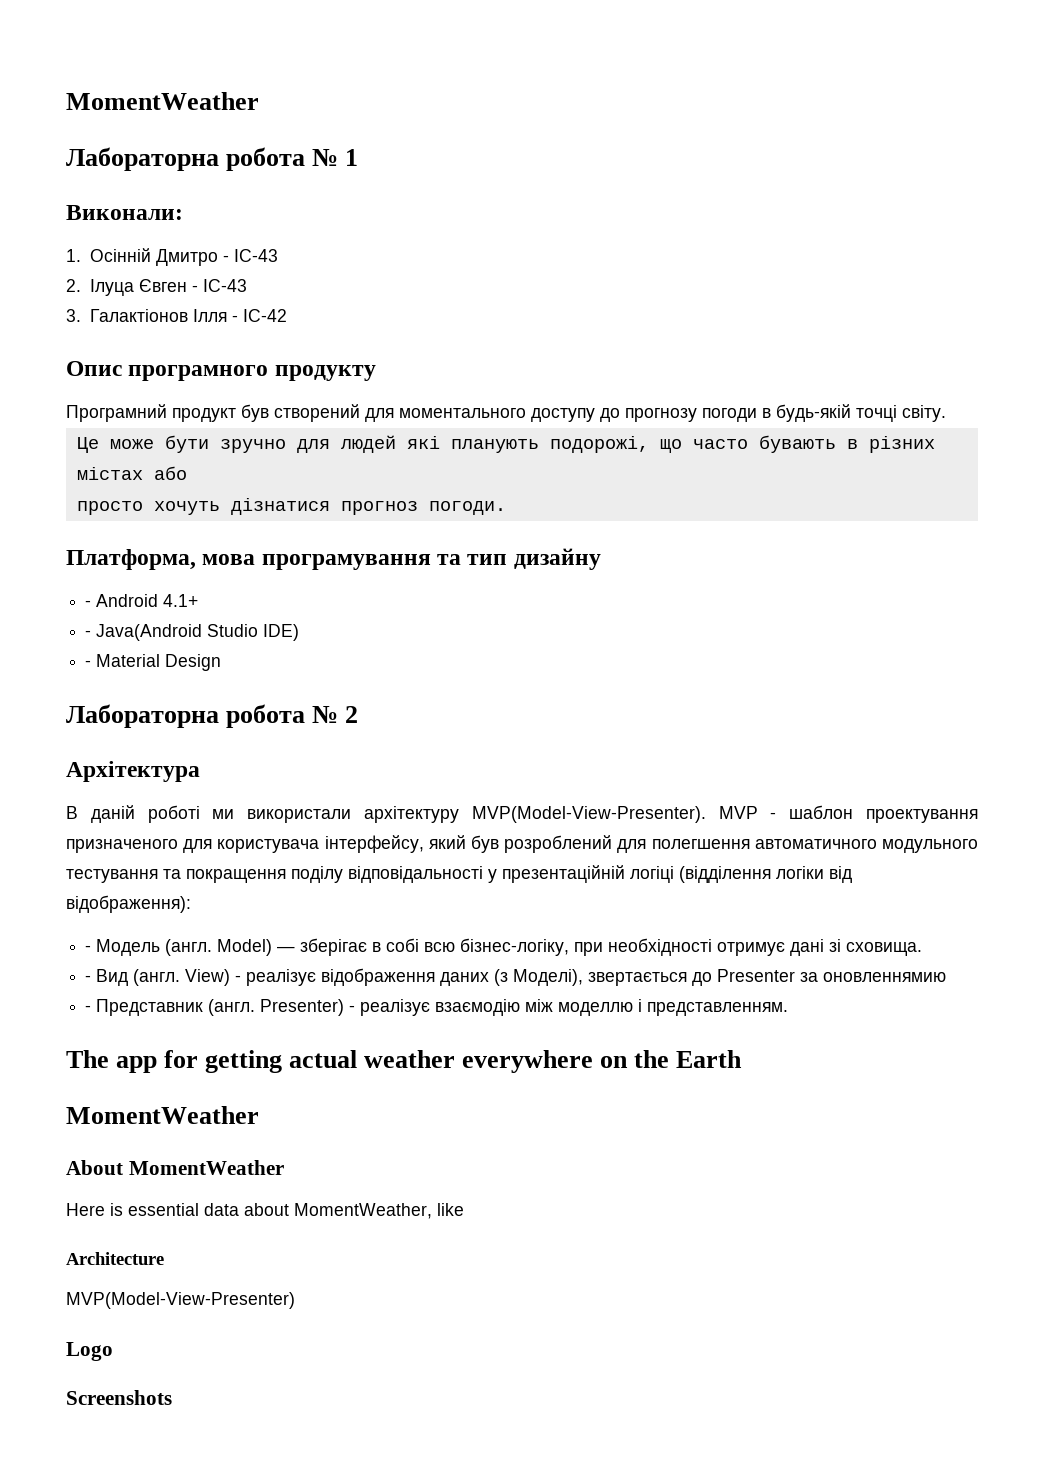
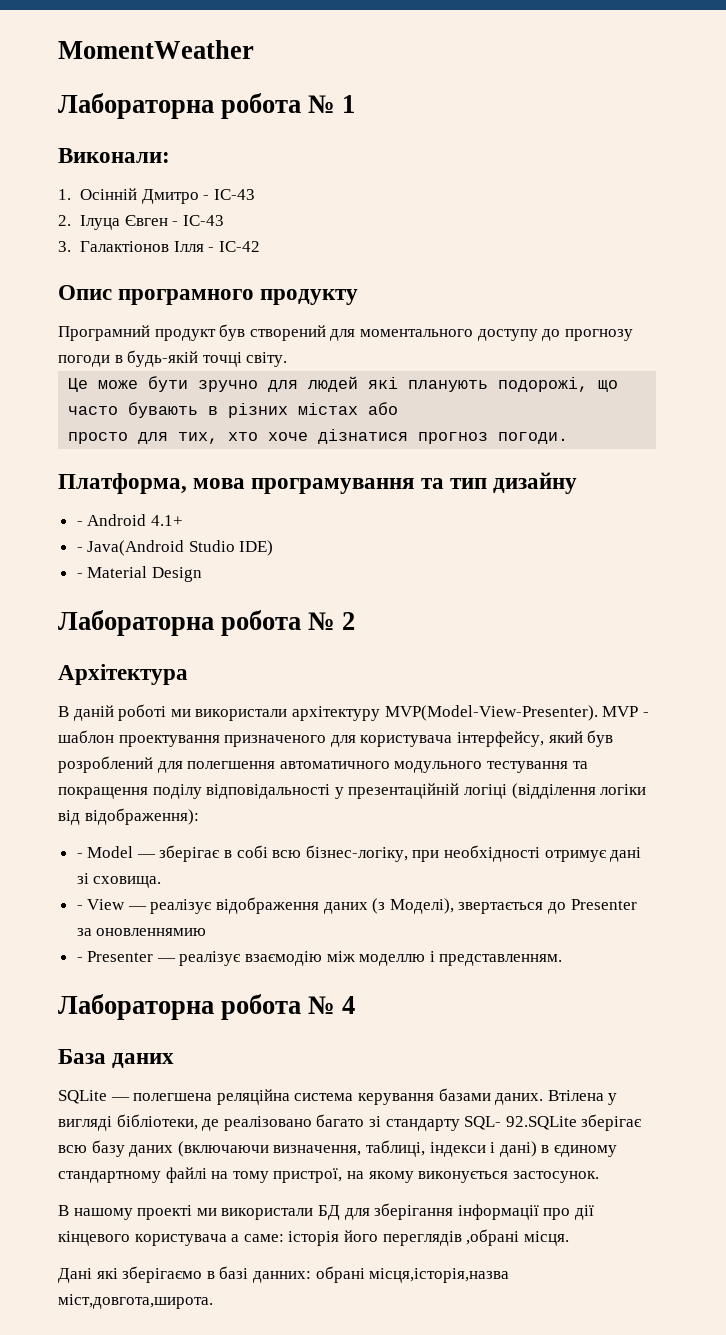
[153,501,220,515] хочуть -> [138,432,309,444] для тих, хто хоче
[96,939,273,956] Модель (англ. Model) -> [87,846,134,858] Model
[96,969,242,986] Вид (англ. View) - -> [87,899,147,910] View —
[96,999,356,1016] Представник (англ. Presenter) - -> [87,951,176,962] Presenter —
[66,1050,743,1073] [66,1106,259,1124] [66,1160,284,1175] [66,1203,464,1219] [66,1252,164,1265] [66,1292,295,1309] [66,1342,113,1361] [66,1390,172,1405] The app for getting actual weather everywhere on the Earth // MomentWeather // About MomentWeather // Here is essential data about MomentWeather, like // Architecture // MVP(Model-View-Presenter) // Logo // Screenshots -> [58,994,356,1020] [58,1049,175,1068] [58,1088,618,1105] [58,1114,643,1131] [58,1140,617,1157] [58,1167,599,1183] [58,1203,594,1220] [58,1229,569,1246] [58,1266,510,1283] [58,1294,213,1309] Лабораторна робота № 4 // База даних // SQLite — полегшена реляційна система керування базами даних. Втілена у вигляді бібліотеки, де реалізовано багато зі стандарту SQL- 92.SQLite зберігає всю базу даних (включаючи визначення, таблиці, індекси і дані) в єдиному стандартному файлі на тому пристрої, на якому виконується застосунок. // В нашому проекті ми використали БД для зберігання інформації про дії кінцевого користувача а саме: історія його переглядів ,обрані місця. // Дані які зберігаємо в базі данних: обрані місця,історія,назва міст,довгота,широта.

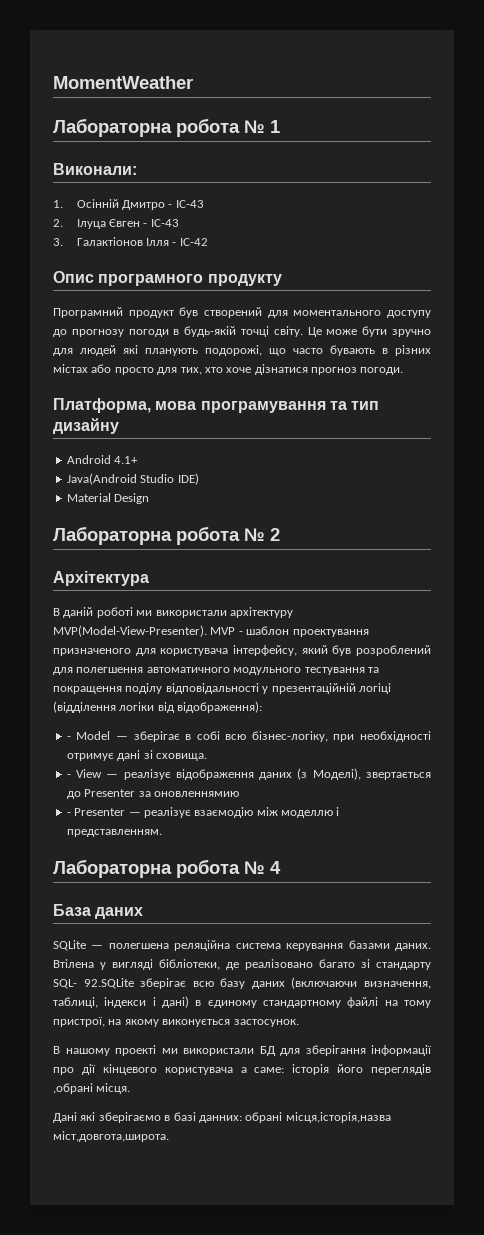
(288, 359) // -> (303, 331) none
(399, 408) // -> (112, 368) none
[76,521,83,526] - -> (119, 426) none
[76,547,83,552] - -> (139, 460) none
[76,573,83,578] - -> (199, 479) none

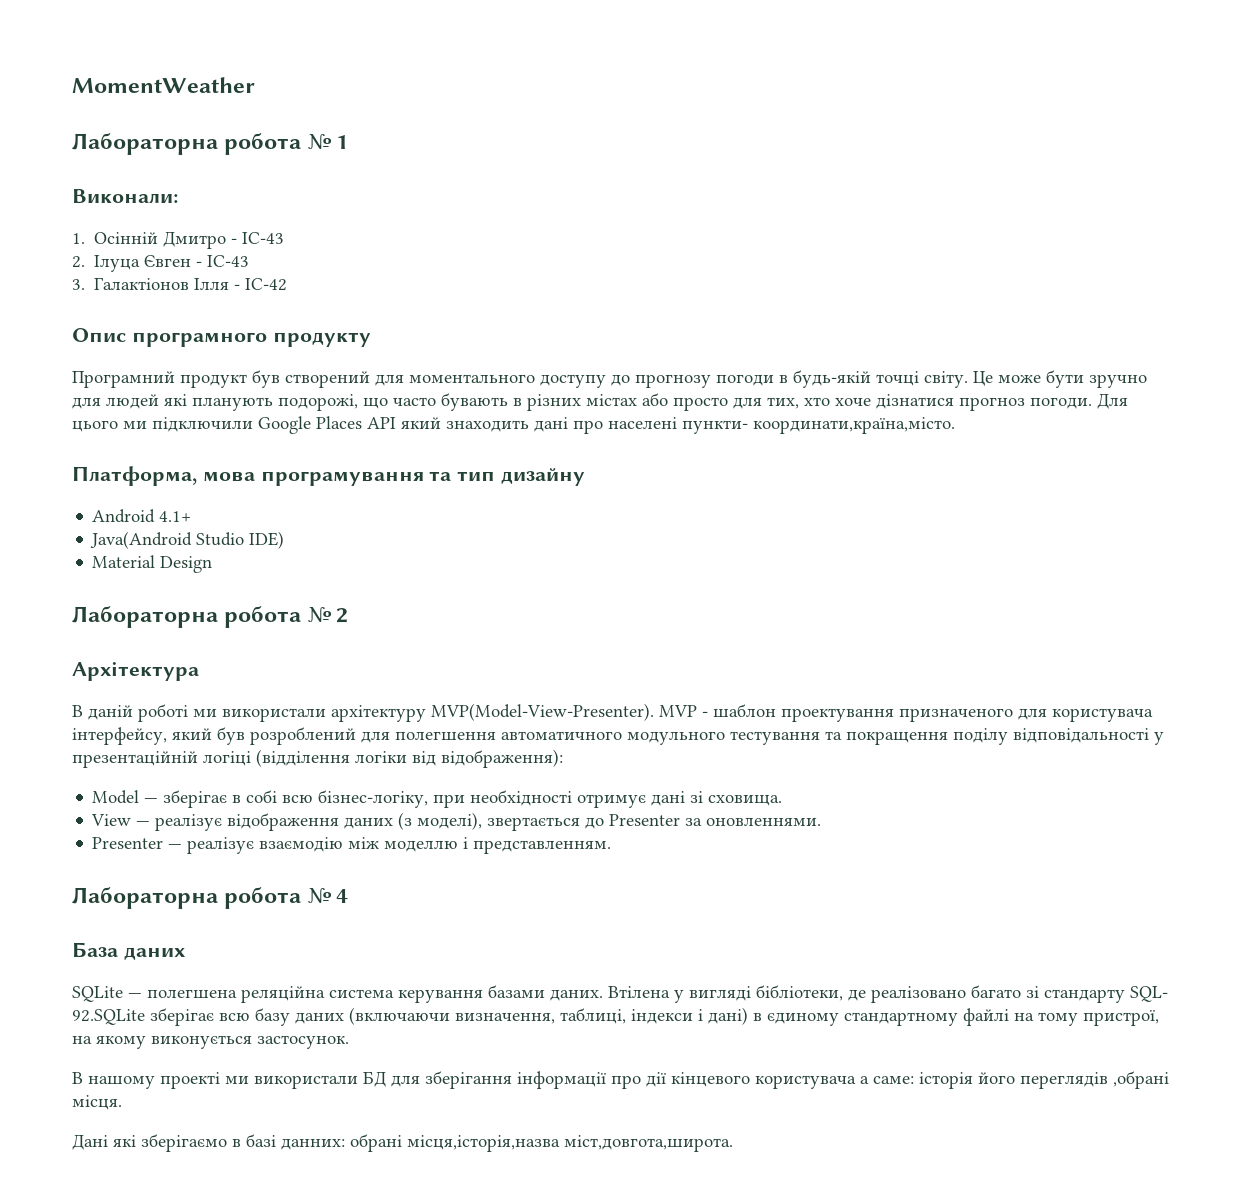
(404, 371) none -> [1097,393,1128,409] [72,416,955,434] Для цього ми підключили Google Places API який знаходить дані про населені пункти- координати,країна,місто.
[66,736,71,740] - -> (563, 758) none
[66,774,71,778] - -> (783, 800) none
[312,768,361,780] Моделі), -> [417,812,483,830] моделі),
[153,791,239,797] [66,812,71,816] оновленнямию // - -> [706,817,822,826] оновленнями. //

